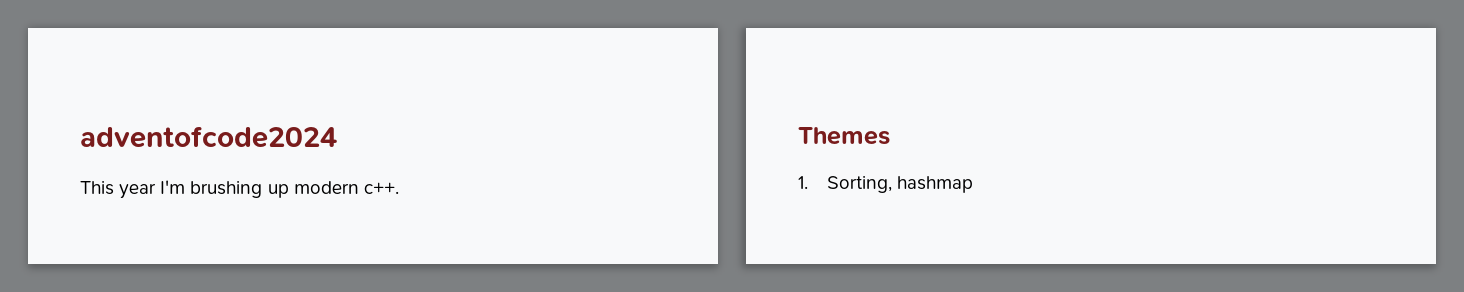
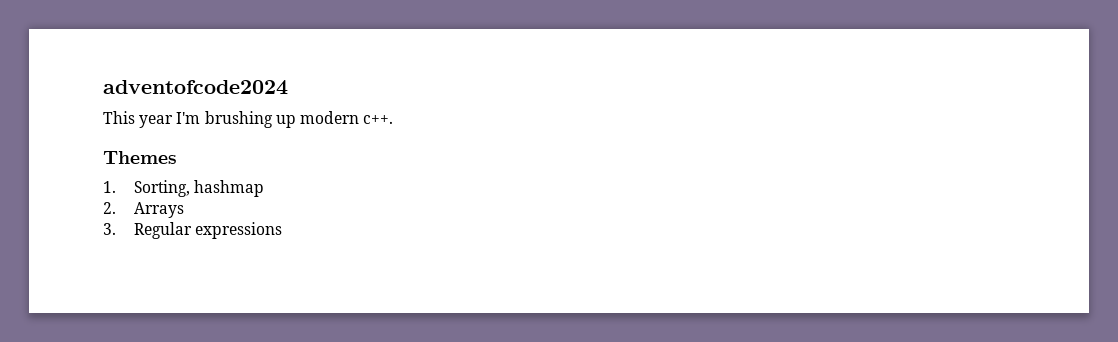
(973, 184) none -> [103,202,184,218] [103,222,282,239] // 2. Arrays // 3. Regular expressions

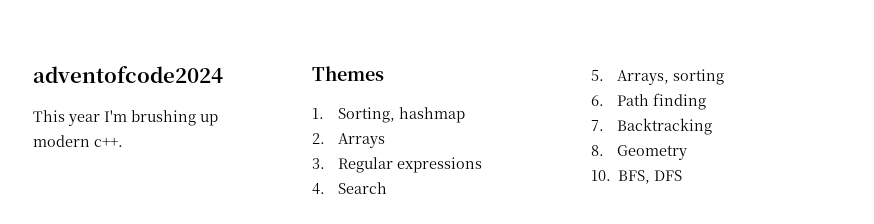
(282, 230) none -> [312,182,388,195] [591,69,725,85] [591,93,707,110] [591,118,713,135] [591,145,688,160] [591,170,683,184] // 4. Search // 5. Arrays, sorting // 6. Path finding // 7. Backtracking // 8. Geometry // 10. BFS, DFS

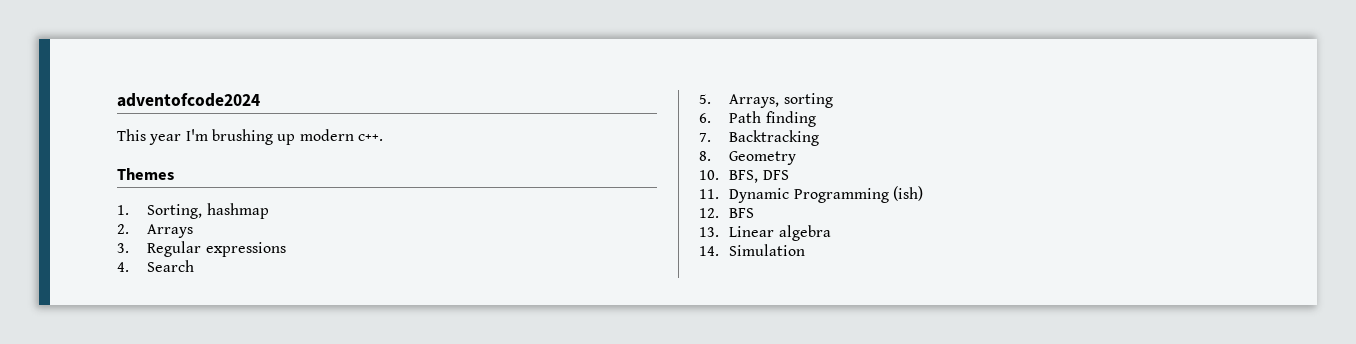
(683, 175) none -> [699,186,924,203] [699,208,755,218] [699,225,831,241] [699,244,806,256] // 11. Dynamic Programming (ish) // 12. BFS // 13. Linear algebra // 14. Simulation

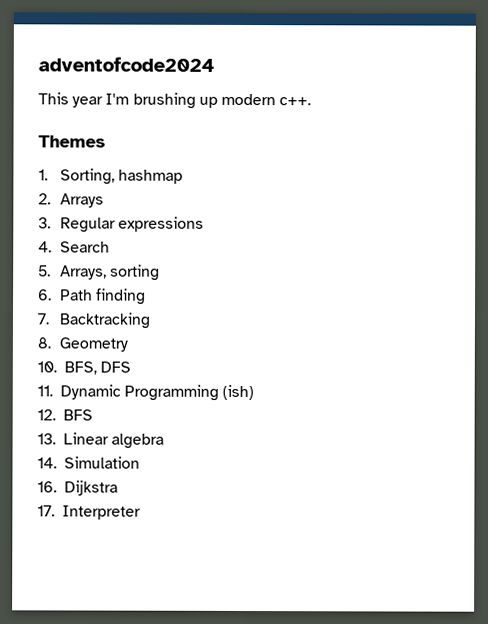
(806, 250) none -> [37,480,118,496] [37,505,141,520] // 16. Dijkstra // 17. Interpreter

